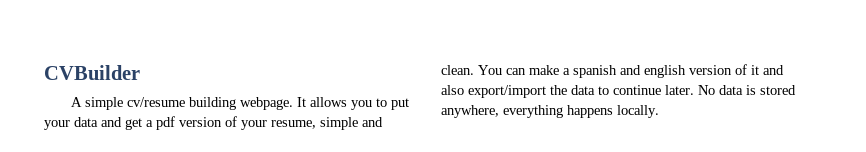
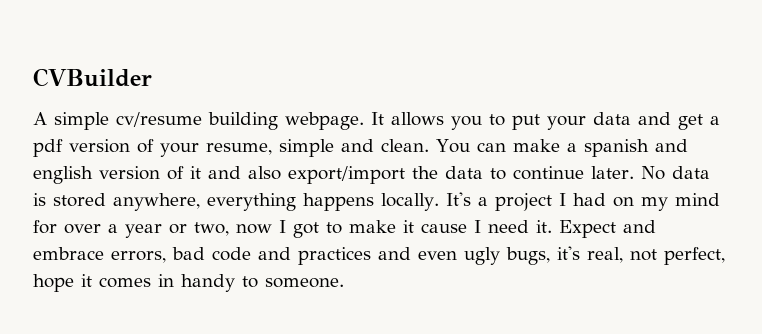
(659, 111) none -> [445,192,720,211] [33,220,656,238] [33,246,725,265] [33,274,344,292] It's a project I had on my mind for over a year or two, now I got to make it cause I need it. Expect and embrace errors, bad code and practices and even ugly bugs, it's real, not perfect, hope it comes in handy to someone.

